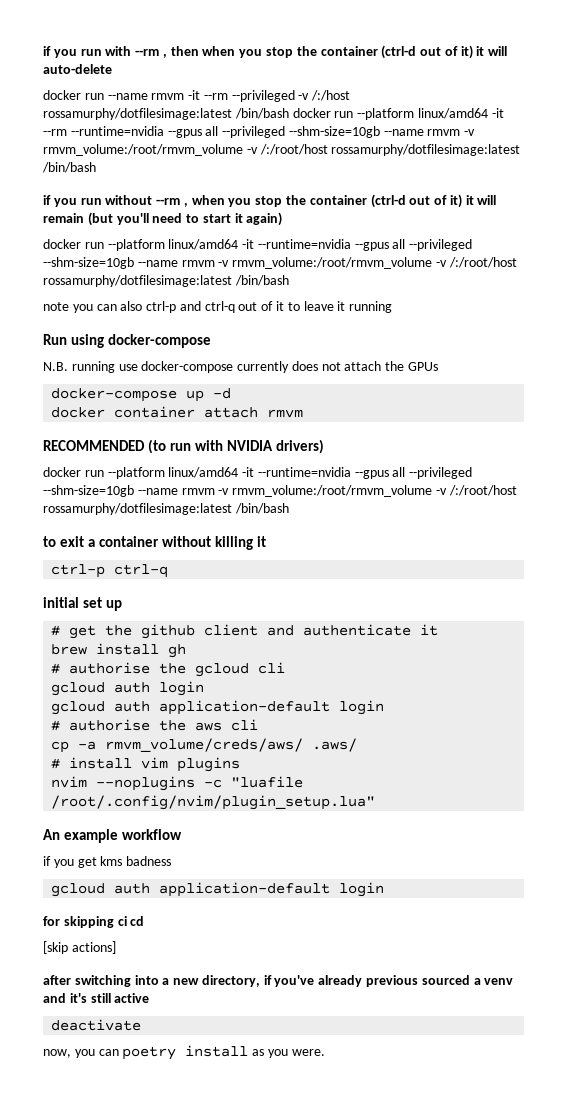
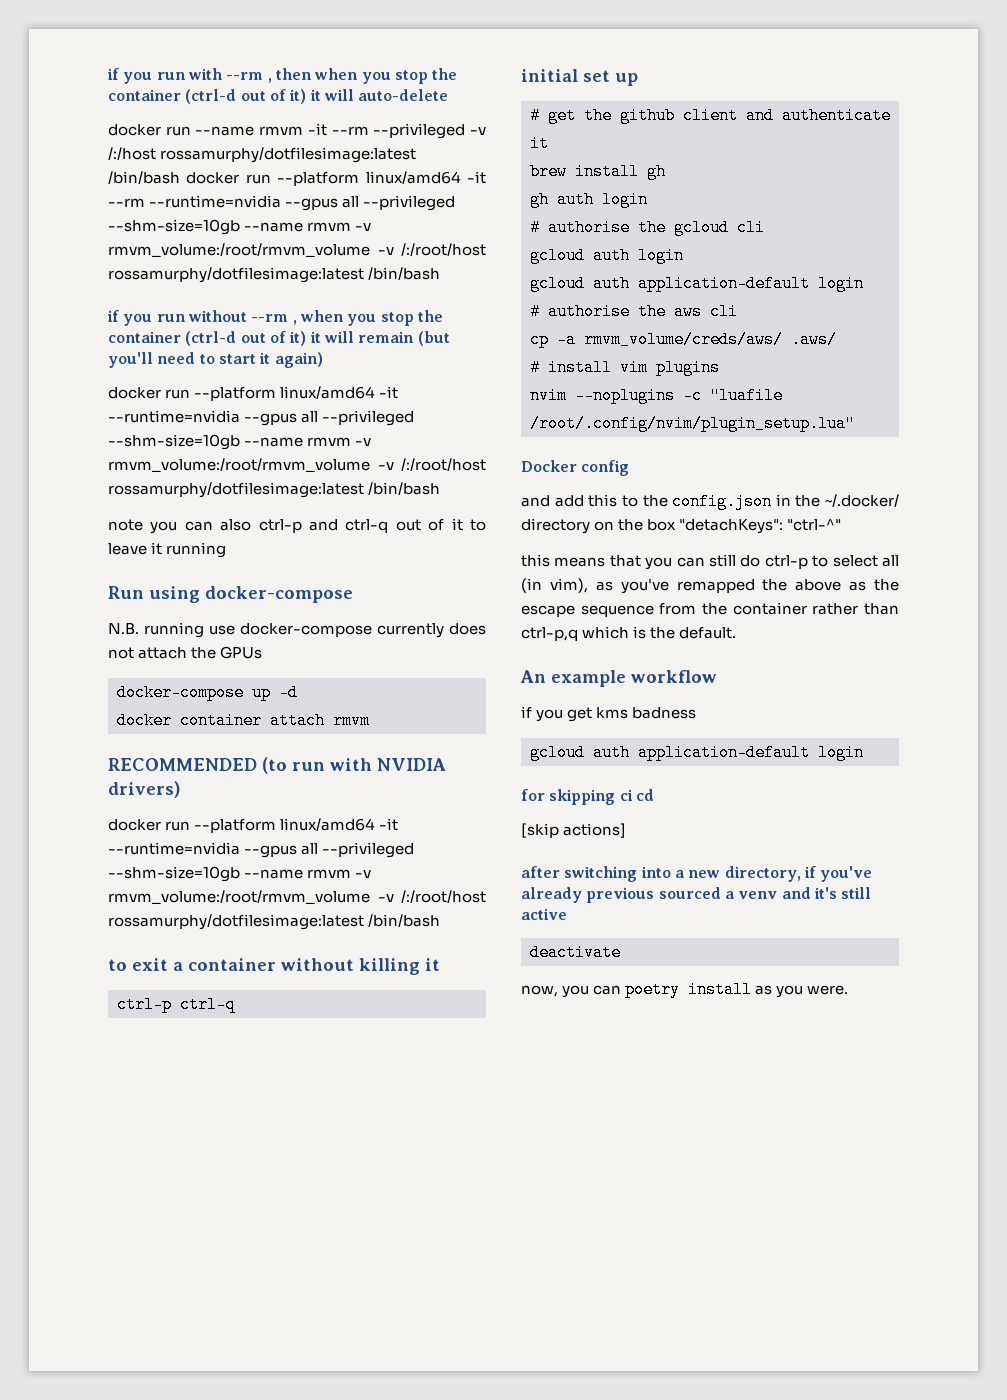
(187, 651) none -> [530,191,648,208] // gh auth login
(376, 802) none -> [521,460,630,476] [521,493,899,510] [521,518,842,534] [521,554,899,570] [521,578,899,594] [521,602,899,617] [521,626,737,641] // Docker config // and add this to the config.json in the ~/.docker/ directory on the box "detachKeys": "ctrl-^" // this means that you can still do ctrl-p to select all (in vim), as you've remapped the above as the escape sequence from the container rather than ctrl-p,q which is the default.

